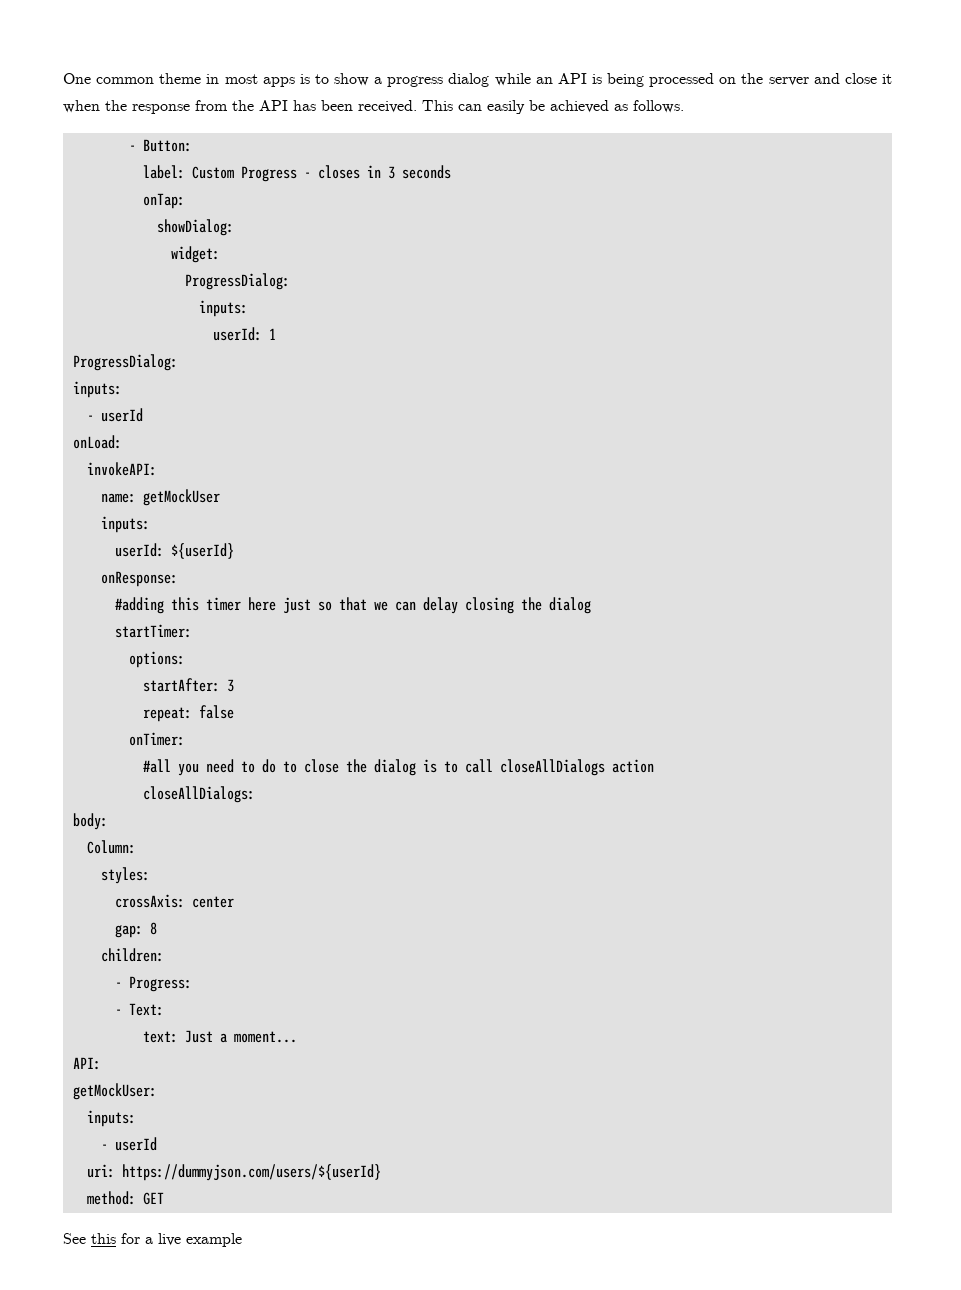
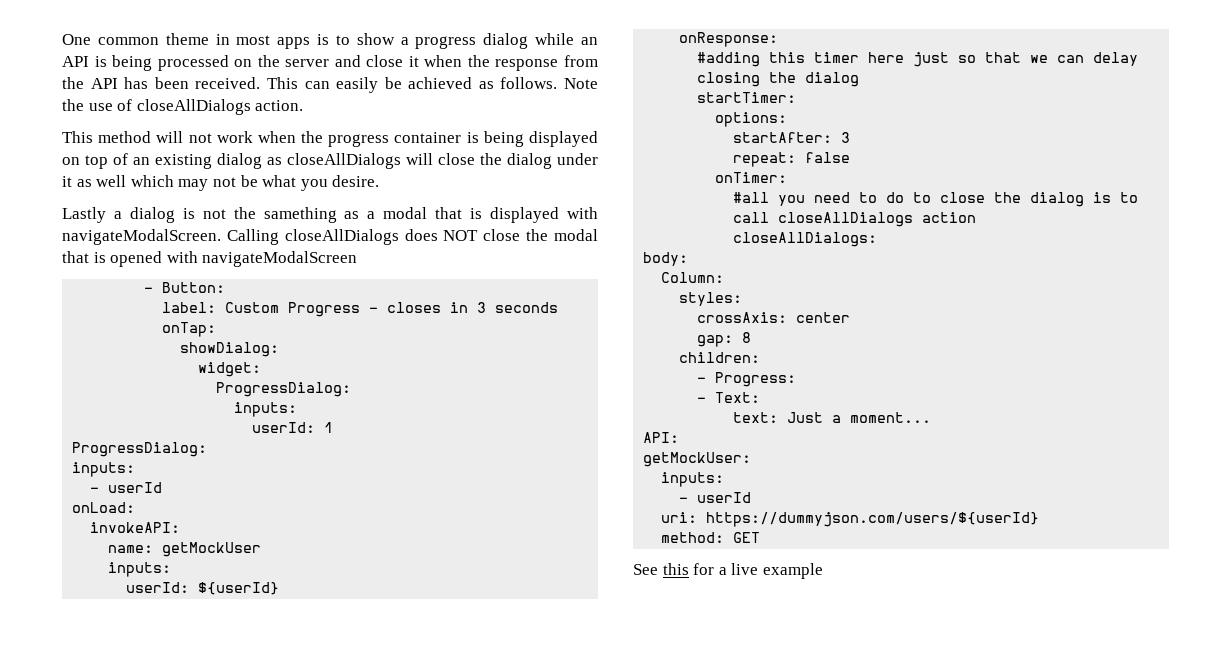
(684, 106) none -> [563,78,598,89] [62,99,304,115] [62,131,598,147] [62,153,598,169] [62,175,380,191] [62,207,598,223] [62,229,598,245] [62,251,358,267] Note the use of closeAllDialogs action. // This method will not work when the progress container is being displayed on top of an existing dialog as closeAllDialogs will close the dialog under it as well which may not be what you desire. // Lastly a dialog is not the samething as a modal that is displayed with navigateModalScreen. Calling closeAllDialogs does NOT close the modal that is opened with navigateModalScreen

